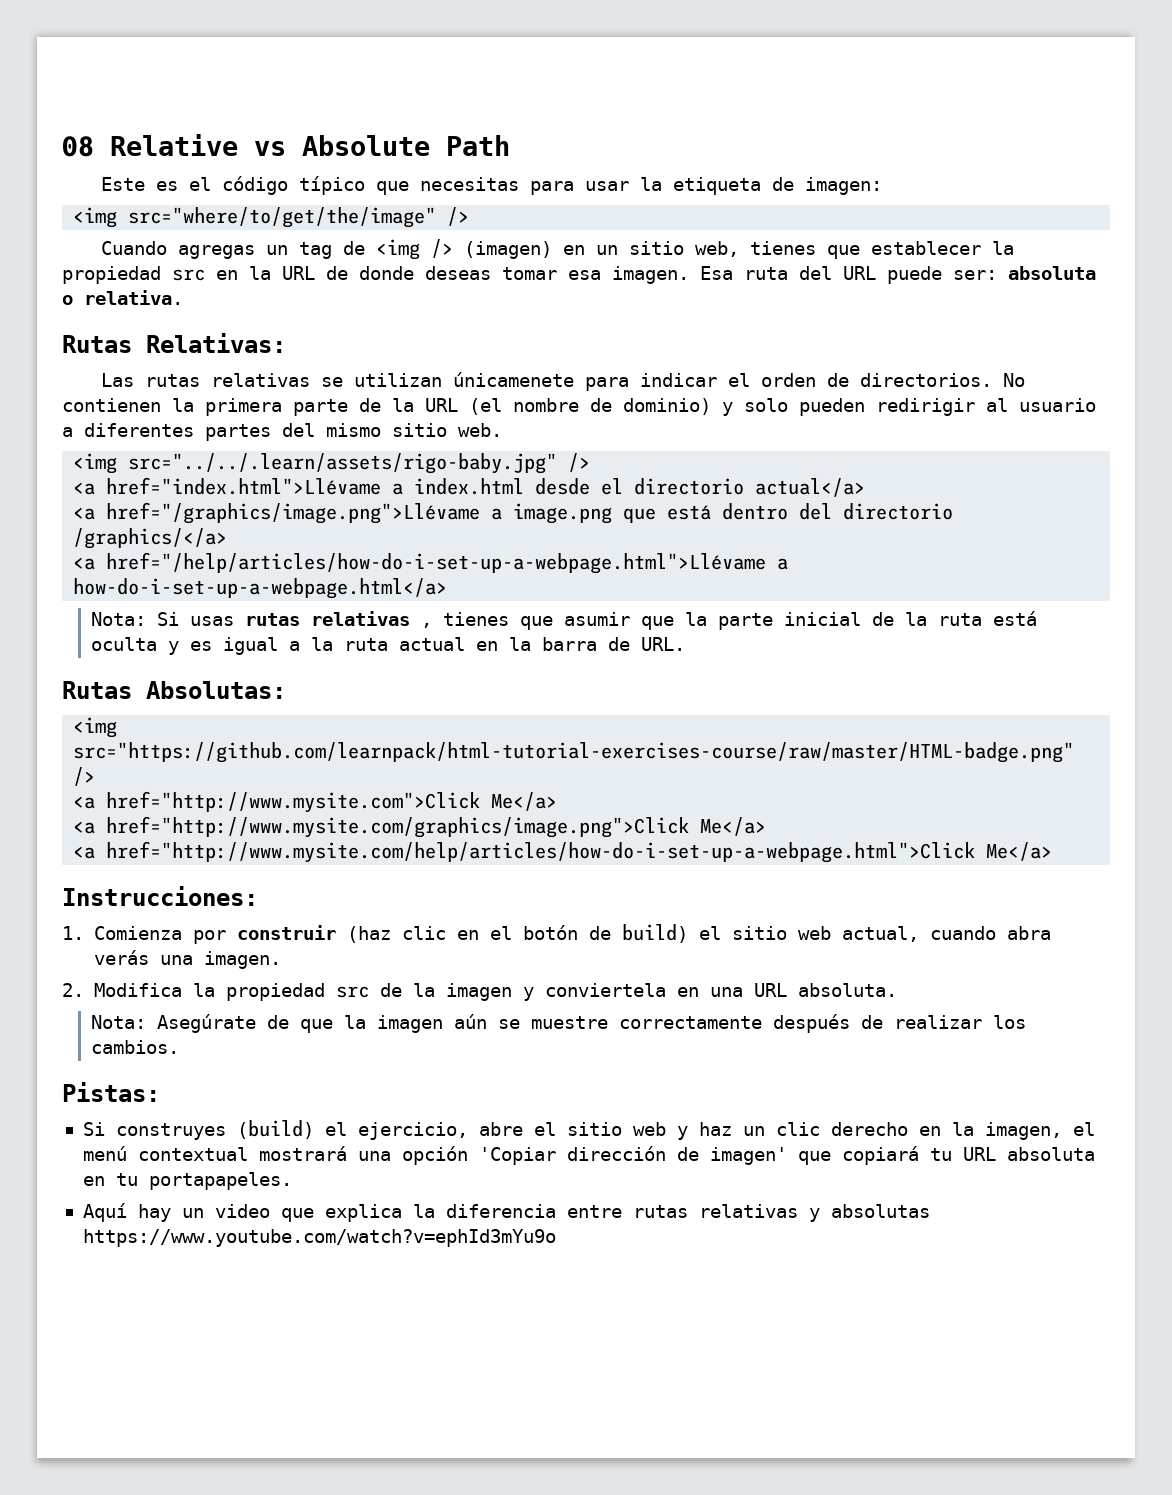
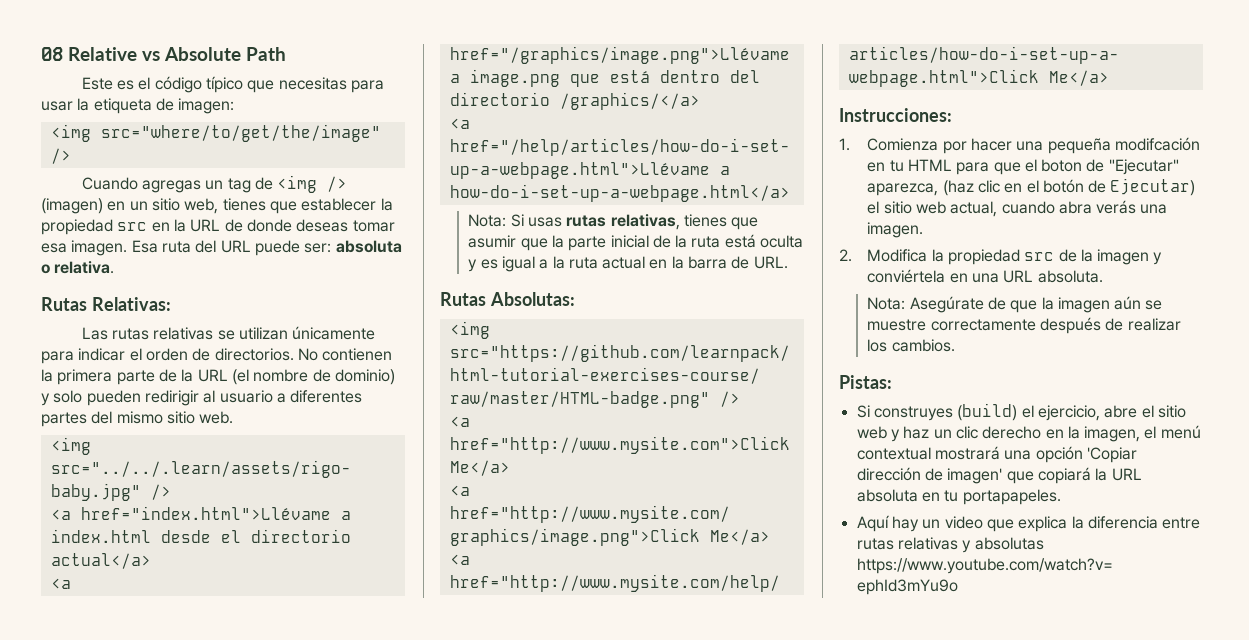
[453,372,575,387] únicamenete -> [292,326,376,340] únicamente
[311,611,433,628] relativas , -> [610,214,680,230] relativas,
[236,925,336,940] construir -> [970,137,1200,154] [867,159,1179,175] [867,183,939,196] hacer una pequeña modifcación en tu HTML para que el boton de "Ejecutar" aparezca,
[621,924,688,943] build) -> [1110,178,1196,196] Ejecutar)
[544,983,666,997] conviertela -> [867,269,946,283] conviértela
[929,1148,952,1161] tu -> [1095,468,1108,481] la

